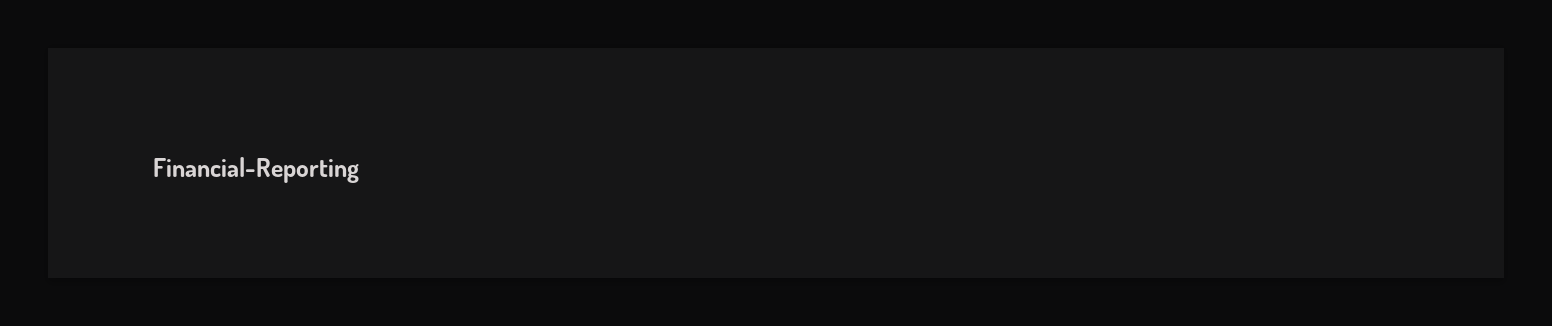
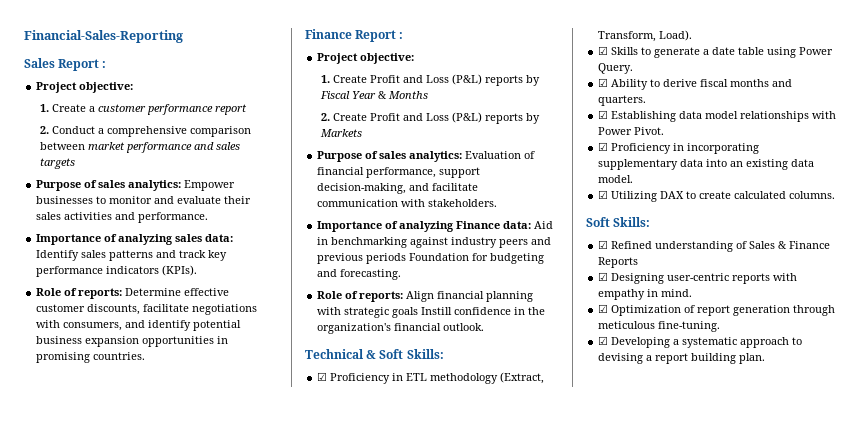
[153,157,359,183] Financial-Reporting -> [24,30,183,43] [24,58,107,71] [36,82,134,93] [40,104,248,115] [40,126,252,137] [40,142,241,153] [40,158,76,169] [36,180,236,191] [36,196,252,204] [36,212,209,223] [36,234,234,245] [36,250,228,261] [36,265,198,277] [36,288,230,299] [36,304,258,315] [36,320,242,331] [36,336,229,347] [36,352,146,363] [305,29,404,42] [317,53,415,64] [321,74,541,86] [320,91,429,99] [321,112,541,124] [320,129,363,137] [317,151,536,162] [317,167,481,178] [317,183,479,194] [317,199,498,207] [317,221,554,232] [317,237,552,248] [317,253,545,264] [317,269,402,280] [317,291,534,302] [317,307,546,318] [317,323,485,334] [305,349,444,359] [317,372,545,384] [598,30,693,42] [598,46,834,58] [598,63,634,74] [598,78,793,90] [598,95,647,106] [598,110,837,122] [598,127,665,135] [598,142,760,154] [598,159,815,170] [598,175,634,183] [598,190,836,202] [586,217,651,227] [598,240,831,252] [598,257,639,268] [598,272,798,284] [598,289,693,300] [598,304,836,316] [598,321,721,332] [598,336,803,348] [598,353,766,364] Financial-Sales-Reporting // Sales Report : // Project objective: // 1. Create a customer performance report // 2. Conduct a comprehensive comparison between market performance and sales targets // Purpose of sales analytics: Empower businesses to monitor and evaluate their sales activities and performance. // Importance of analyzing sales data: Identify sales patterns and track key performance indicators (KPIs). // Role of reports: Determine effective customer discounts, facilitate negotiations with consumers, and identify potential business expansion opportunities in promising countries. // Finance Report : // Project objective: // 1. Create Profit and Loss (P&L) reports by Fiscal Year & Months // 2. Create Profit and Loss (P&L) reports by Markets // Purpose of sales analytics: Evaluation of financial performance, support decision-making, and facilitate communication with stakeholders. // Importance of analyzing Finance data: Aid in benchmarking against industry peers and previous periods Foundation for budgeting and forecasting. // Role of reports: Align financial planning with strategic goals Instill confidence in the organization's financial outlook. // Technical & Soft Skills: // ☑ Proficiency in ETL methodology (Extract, Transform, Load). // ☑ Skills to generate a date table using Power Query. // ☑ Ability to derive fiscal months and quarters. // ☑ Establishing data model relationships with Power Pivot. // ☑ Proficiency in incorporating supplementary data into an existing data model. // ☑ Utilizing DAX to create calculated columns. // Soft Skills: // ☑ Refined understanding of Sales & Finance Reports // ☑ Designing user-centric reports with empathy in mind. // ☑ Optimization of report generation through meticulous fine-tuning. // ☑ Developing a systematic approach to devising a report building plan.

